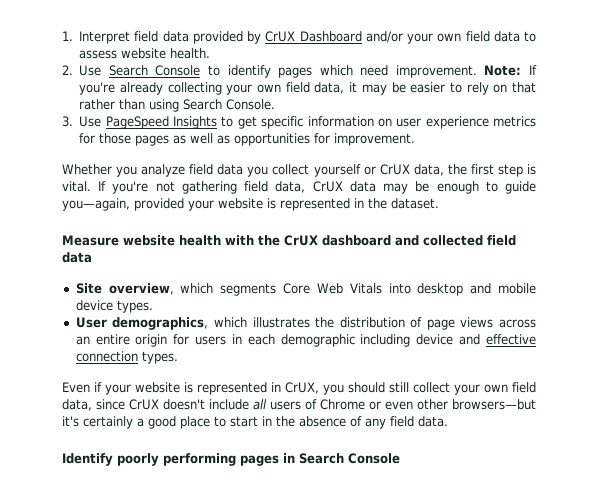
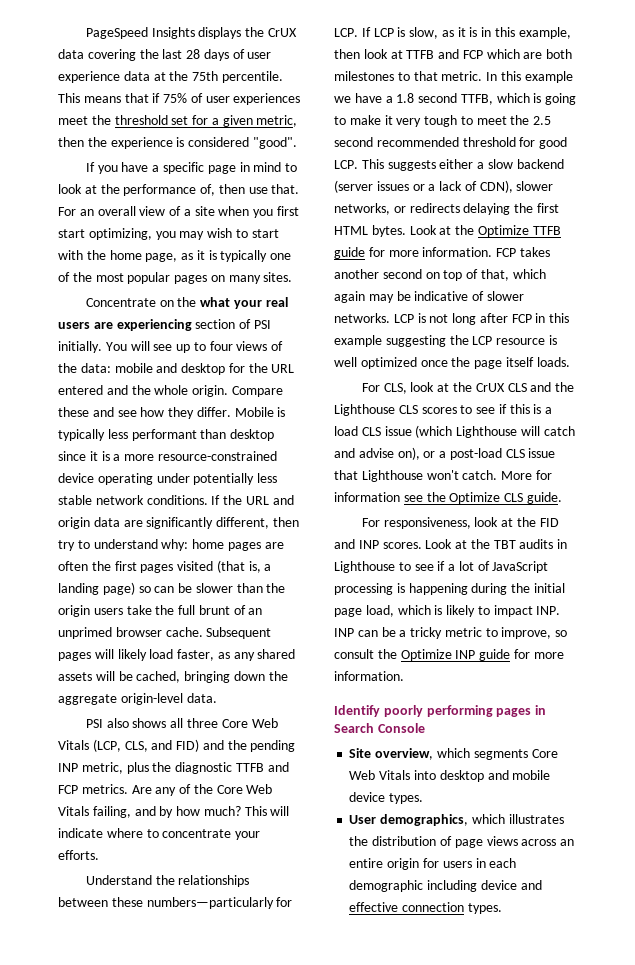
[62,31,537,44] [79,48,211,59] [62,65,537,78] [79,82,536,95] [79,99,276,112] [62,116,536,129] [79,133,416,146] [62,164,536,177] [62,181,536,194] [62,198,439,211] [62,235,516,246] [62,252,92,263] 1. Interpret field data provided by CrUX Dashboard and/or your own field data to assess website health. // 2. Use Search Console to identify pages which need improvement. Note: If you're already collecting your own field data, it may be easier to rely on that rather than using Search Console. // 3. Use PageSpeed Insights to get specific information on user experience metrics for those pages as well as opportunities for improvement. // Whether you analyze field data you collect yourself or CrUX data, the first step is vital. If you're not gathering field data, CrUX data may be enough to guide you—again, provided your website is represented in the dataset. // Measure website health with the CrUX dashboard and collected field data -> [85,27,297,39] [58,49,272,61] [58,71,283,83] [58,93,301,105] [58,115,298,127] [58,137,297,149] [85,162,298,174] [58,184,300,196] [58,206,300,218] [58,228,279,240] [58,250,292,262] [58,272,293,284] [85,297,288,309] [58,319,271,331] [58,341,284,353] [58,363,295,375] [58,385,283,397] [58,407,286,419] [58,429,275,441] [58,451,277,461] [58,473,278,485] [58,495,294,505] [58,517,299,529] [58,539,284,551] [58,560,272,573] [58,582,286,595] [58,605,263,617] [58,627,272,639] [58,649,296,661] [58,671,288,683] [58,693,217,705] [85,718,278,728] [58,739,296,752] [58,762,289,774] [58,784,273,796] [58,806,290,818] [58,828,261,840] [58,850,99,860] [85,875,250,887] [58,897,293,909] [334,27,571,39] [334,49,573,59] [334,71,573,83] [334,93,577,105] [334,115,552,127] [334,137,568,149] [334,159,564,171] [334,180,554,193] [334,203,559,215] [334,225,561,237] [334,247,550,259] [334,269,546,281] [334,291,524,303] [334,313,570,325] [334,335,557,347] [334,357,570,369] [361,382,575,394] [334,404,553,416] [334,425,575,438] [334,447,556,460] [334,470,552,482] [334,492,562,504] [361,517,559,529] [334,539,568,549] [334,561,549,573] [334,583,565,595] [334,605,561,617] [334,627,568,639] [334,649,564,661] [334,671,404,681] [334,705,547,717] [334,723,425,733] PageSpeed Insights displays the CrUX data covering the last 28 days of user experience data at the 75th percentile. This means that if 75% of user experiences meet the threshold set for a given metric, then the experience is considered "good". // If you have a specific page in mind to look at the performance of, then use that. For an overall view of a site when you first start optimizing, you may wish to start with the home page, as it is typically one of the most popular pages on many sites. // Concentrate on the what your real users are experiencing section of PSI initially. You will see up to four views of the data: mobile and desktop for the URL entered and the whole origin. Compare these and see how they differ. Mobile is typically less performant than desktop since it is a more resource-constrained device operating under potentially less stable network conditions. If the URL and origin data are significantly different, then try to understand why: home pages are often the first pages visited (that is, a landing page) so can be slower than the origin users take the full brunt of an unprimed browser cache. Subsequent pages will likely load faster, as any shared assets will be cached, bringing down the aggregate origin-level data. // PSI also shows all three Core Web Vitals (LCP, CLS, and FID) and the pending INP metric, plus the diagnostic TTFB and FCP metrics. Are any of the Core Web Vitals failing, and by how much? This will indicate where to concentrate your efforts. // Understand the relationships between these numbers—particularly for LCP. If LCP is slow, as it is in this example, then look at TTFB and FCP which are both milestones to that metric. In this example we have a 1.8 second TTFB, which is going to make it very tough to meet the 2.5 second recommended threshold for good LCP. This suggests either a slow backend (server issues or a lack of CDN), slower networks, or redirects delaying the first HTML bytes. Look at the Optimize TTFB guide for more information. FCP takes another second on top of that, which again may be indicative of slower networks. LCP is not long after FCP in this example suggesting the LCP resource is well optimized once the page itself loads. // For CLS, look at the CrUX CLS and the Lighthouse CLS scores to see if this is a load CLS issue (which Lighthouse will catch and advise on), or a post-load CLS issue that Lighthouse won't catch. More for information see the Optimize CLS guide. // For responsiveness, look at the FID and INP scores. Look at the TBT audits in Lighthouse to see if a lot of JavaScript processing is happening during the initial page load, which is likely to impact INP. INP can be a tricky metric to improve, so consult the Optimize INP guide for more information. // Identify poorly performing pages in Search Console
[62,382,536,395] [62,399,536,411] [62,416,448,429] [62,453,400,466] // Even if your website is represented in CrUX, you should still collect your own field data, since CrUX doesn't include all users of Chrome or even other browsers—but it's certainly a good place to start in the absence of any field data. // Identify poorly performing pages in Search Console -> (502, 908) none

